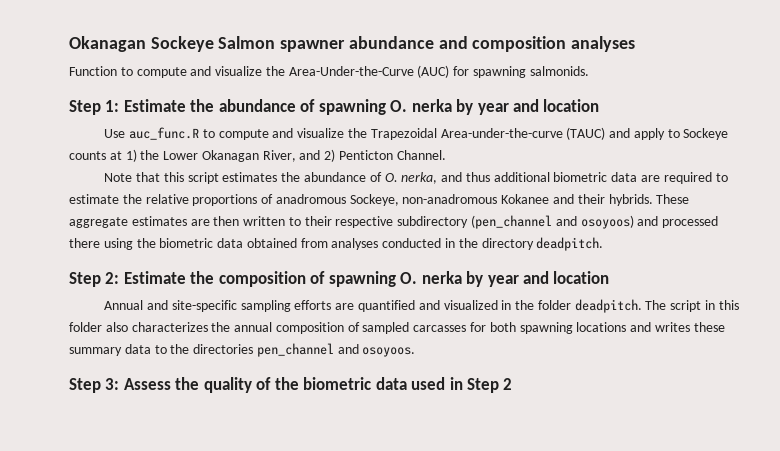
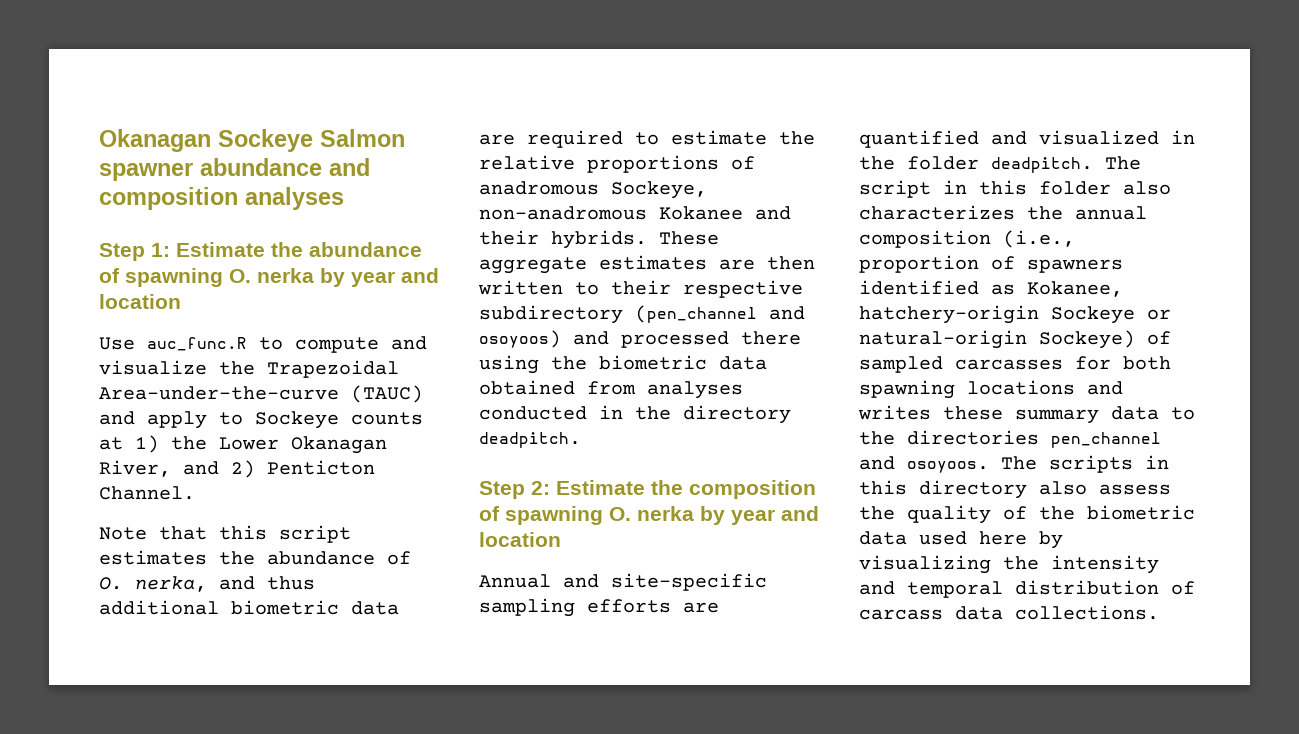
[69,65,589,78] // Function to compute and visualize the Area-Under-the-Curve (AUC) for spawning salmonids. -> (344, 198) none
(344, 328) none -> [1003,230,1075,248] [859,255,1123,273] [859,280,1123,297] [859,305,1171,324] [859,330,1135,349] (i.e., proportion of spawners identified as Kokanee, hatchery-origin Sockeye or natural-origin Sockeye)
[69,378,171,393] // Step 3: Assess -> [1001,455,1169,473] [859,480,1171,499] The scripts in this directory also assess
[449,377,513,393] in Step 2 -> [979,531,1063,549] [859,555,1159,574] [859,580,1195,598] [859,605,1159,620] here by visualizing the intensity and temporal distribution of carcass data collections.

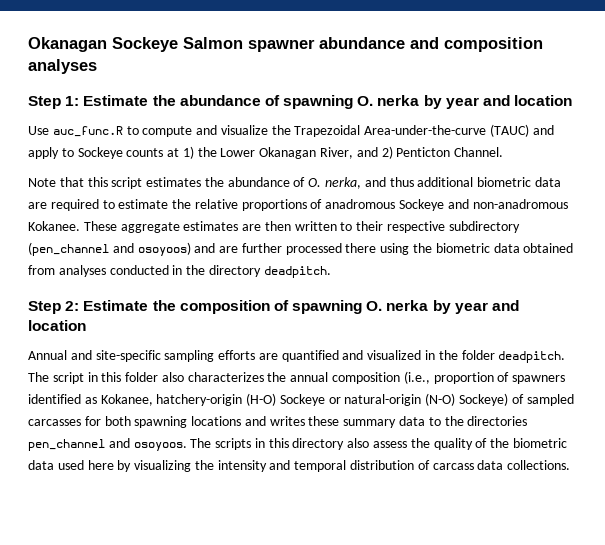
[611,181,707,199] [479,206,791,220] [479,230,647,249] Sockeye, non-anadromous Kokanee and their hybrids. -> [399,199,568,211] [28,221,80,231] Sockeye and non-anadromous Kokanee.
(609, 338) none -> [219,243,282,253] are further
(1039, 314) none -> [246,393,277,406] (H-O)
(1027, 339) none -> [425,393,456,406] (N-O)

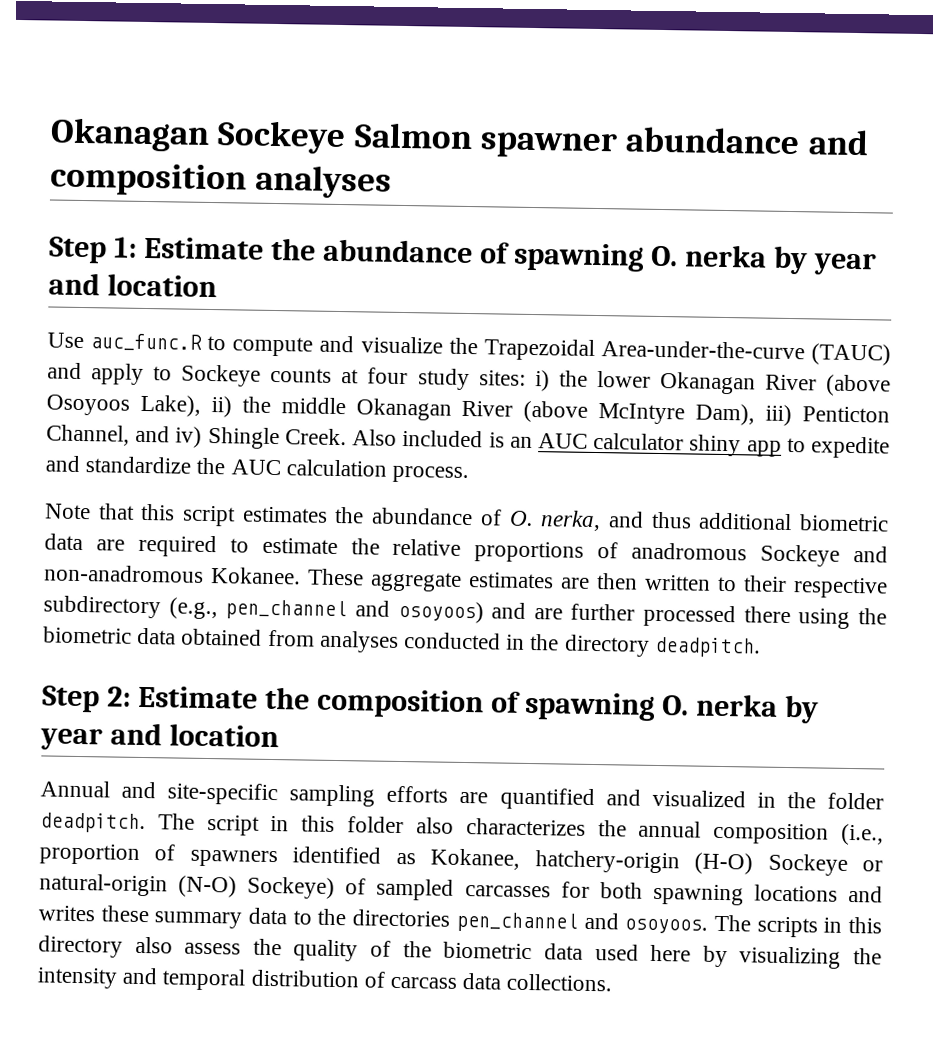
[182,146,504,159] 1) the Lower Okanagan River, and 2) Penticton Channel. -> [367,367,891,397] [46,394,890,427] [46,424,890,459] [45,455,470,484] four study sites: i) the lower Okanagan River (above Osoyoos Lake), ii) the middle Okanagan River (above McIntyre Dam), iii) Penticton Channel, and iv) Shingle Creek. Also included is an AUC calculator shiny app to expedite and standardize the AUC calculation process.
[28,242,109,256] (pen_channel -> [168,597,348,621] (e.g., pen_channel

